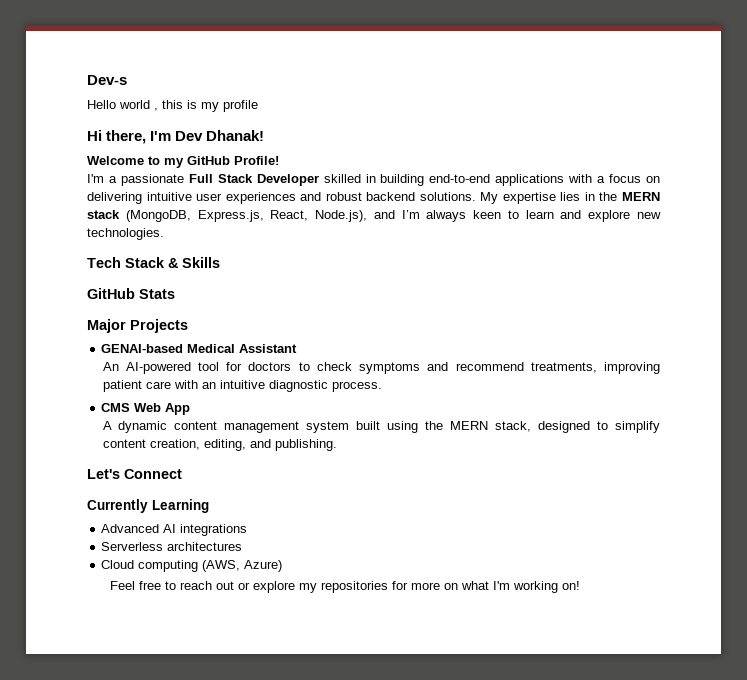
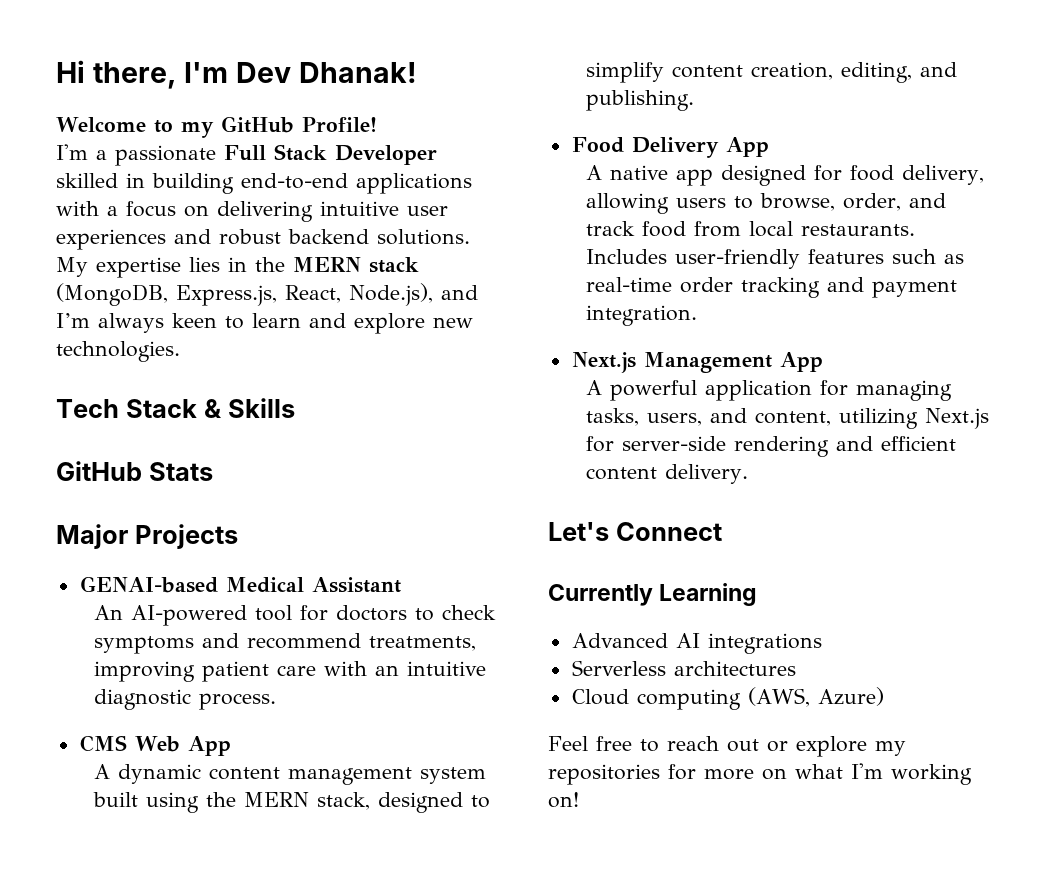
[87,75,127,85] [87,100,258,112] Dev-s // Hello world , this is my profile // -> (56, 71) none
(337, 445) none -> [571,137,769,158] [586,165,985,186] [586,193,947,214] [586,221,916,237] [586,249,965,269] [586,277,958,298] [586,305,698,326] [571,352,823,373] [586,380,953,401] [586,408,990,429] [586,436,957,457] [586,464,749,484] // Food Delivery App // A native app designed for food delivery, allowing users to browse, order, and track food from local restaurants. Includes user-friendly features such as real-time order tracking and payment integration. // Next.js Management App // A powerful application for managing tasks, users, and content, utilizing Next.js for server-side rendering and efficient content delivery.

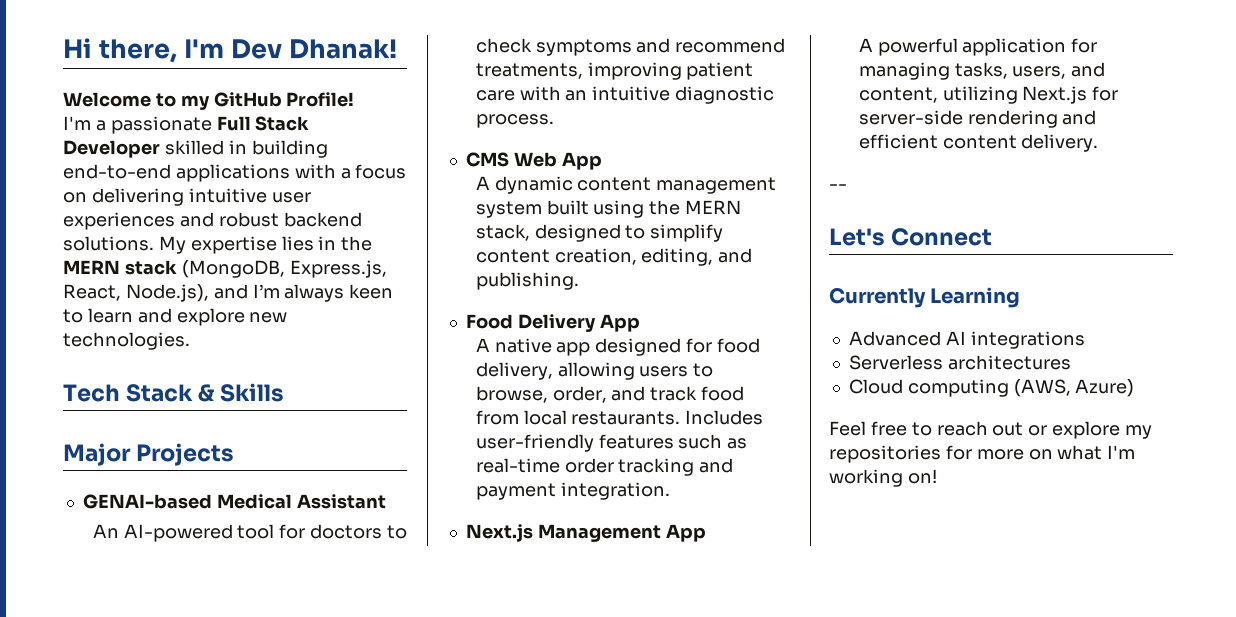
[56,461,213,481] // GitHub Stats -> (285, 392) none
(749, 474) none -> [829,184,847,190] // --

